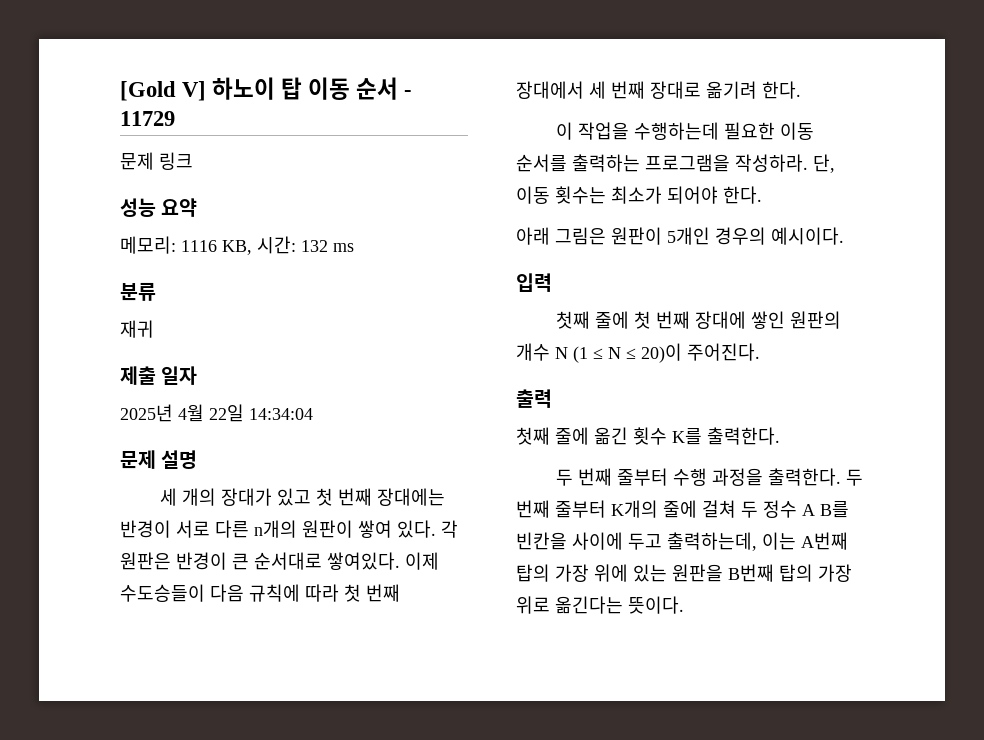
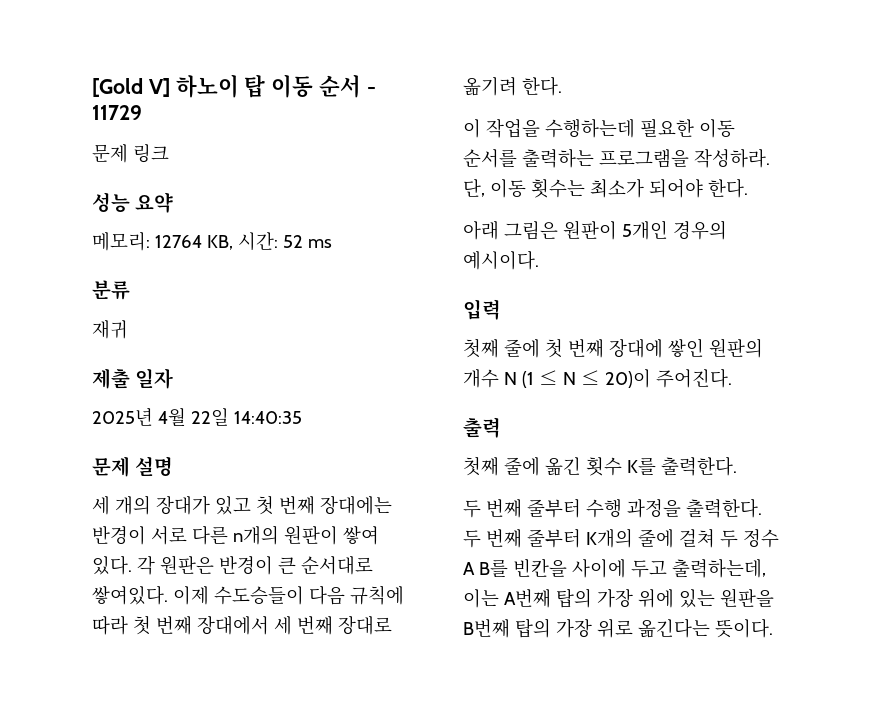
[181,240,217,252] 1116 -> [154,235,202,248] 12764
[301,240,328,252] 132 -> [282,235,303,248] 52
[249,408,313,420] 14:34:04 -> [233,411,302,424] 14:40:35

